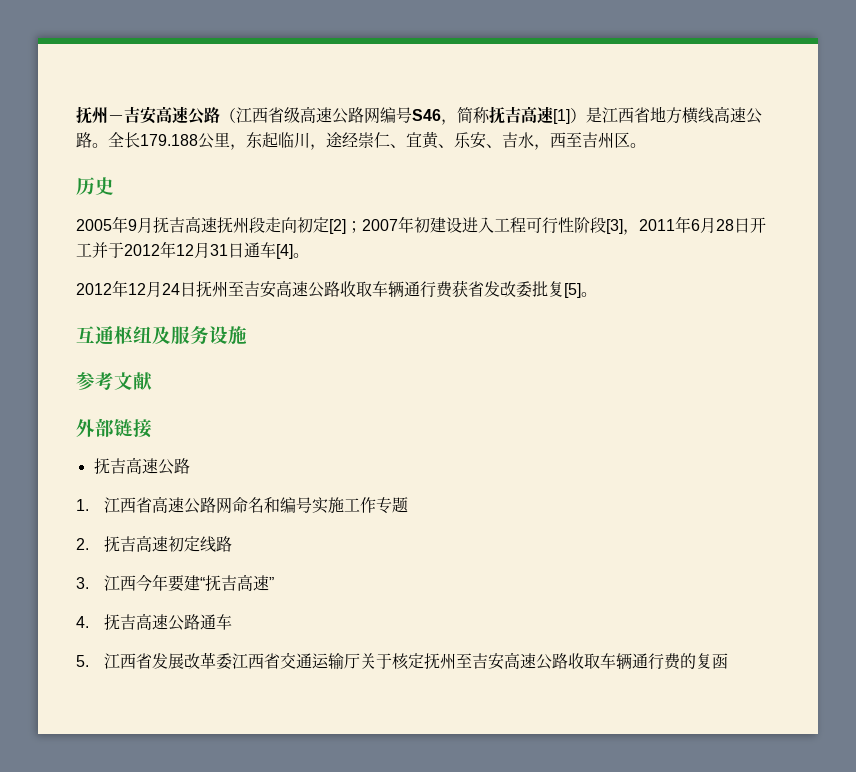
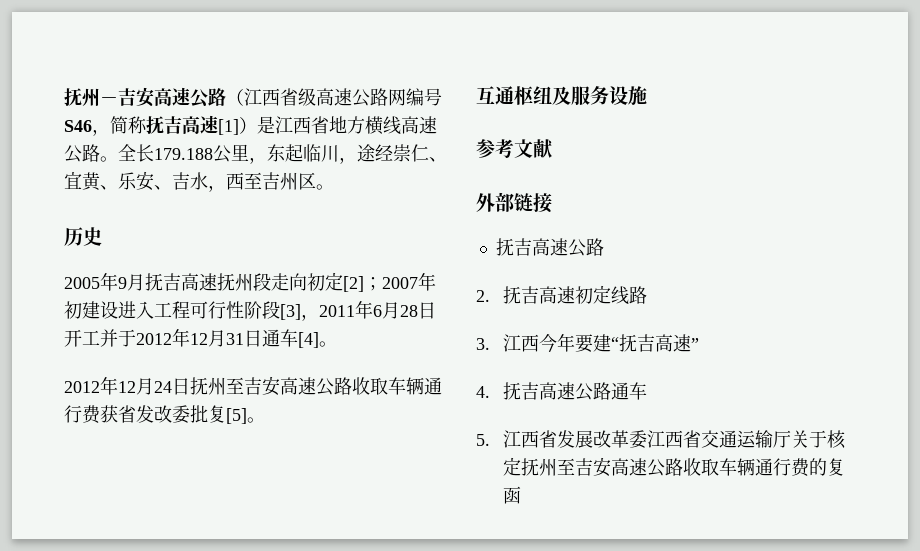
[76,496,409,514] // 1.江西省高速公路网命名和编号实施工作专题 -> (604, 247) none

